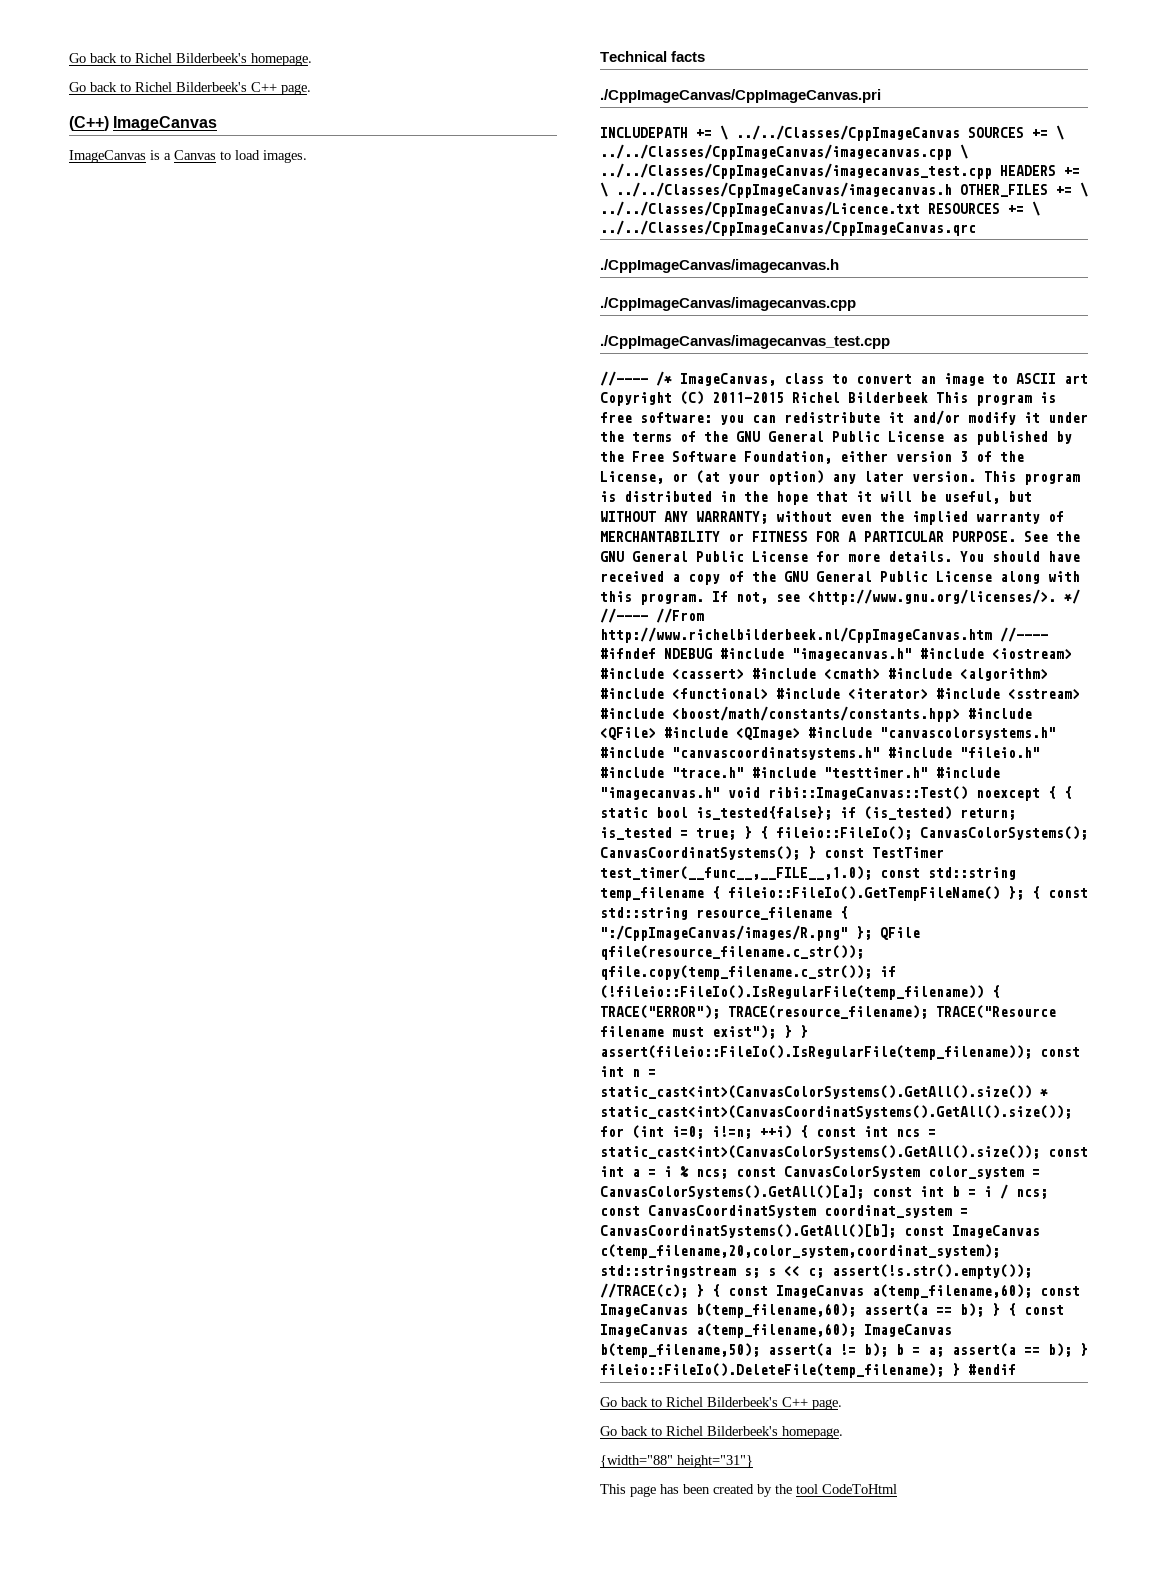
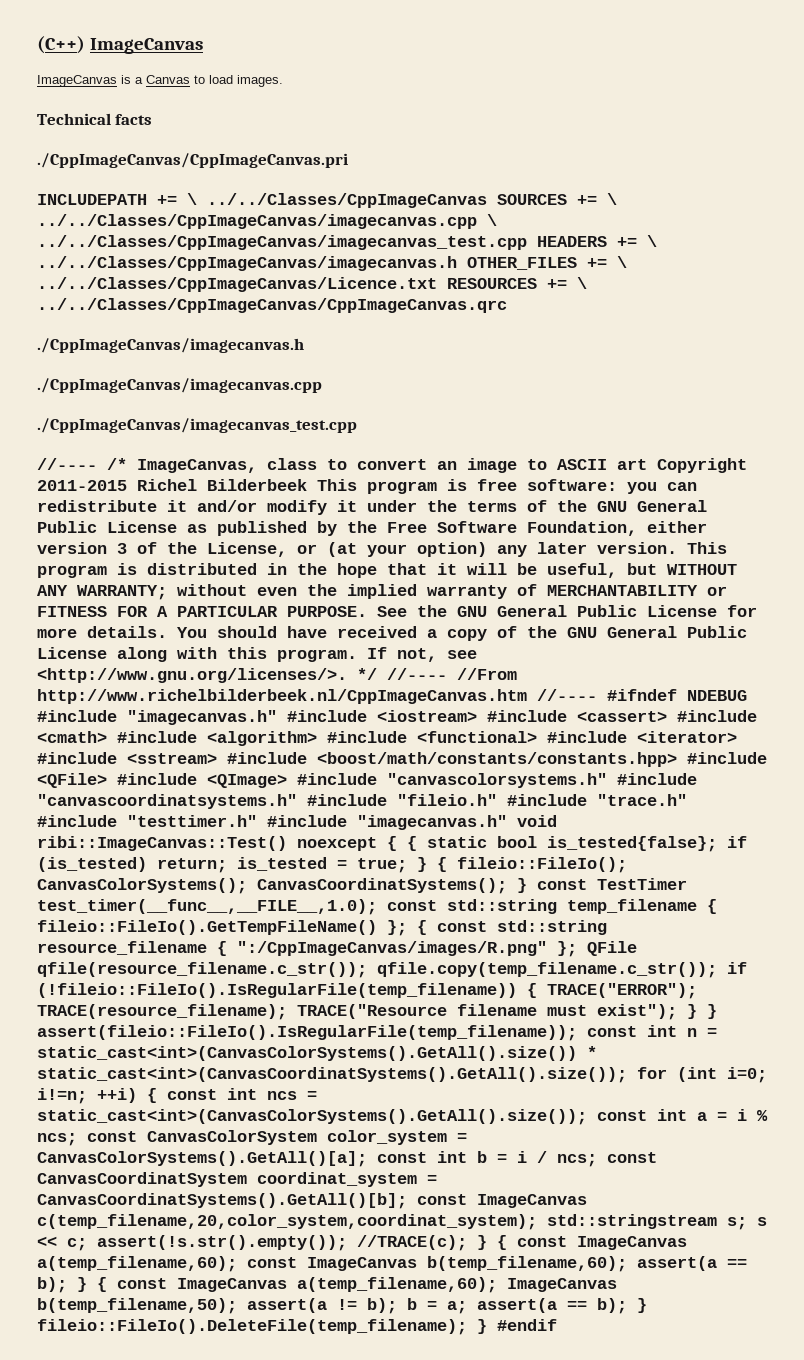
[69,53,312,66] [69,82,311,95] Go back to Richel Bilderbeek's homepage. // Go back to Richel Bilderbeek's C++ page. // -> (37, 45) none
[680,391,704,405] (C) -> (747, 465) none
[600,1397,842,1410] [600,1426,843,1439] [600,1455,753,1468] [600,1484,897,1497] // Go back to Richel Bilderbeek's C++ page. // Go back to Richel Bilderbeek's homepage. // {width="88" height="31"} // This page has been created by the tool CodeToHtml -> (557, 1325) none

